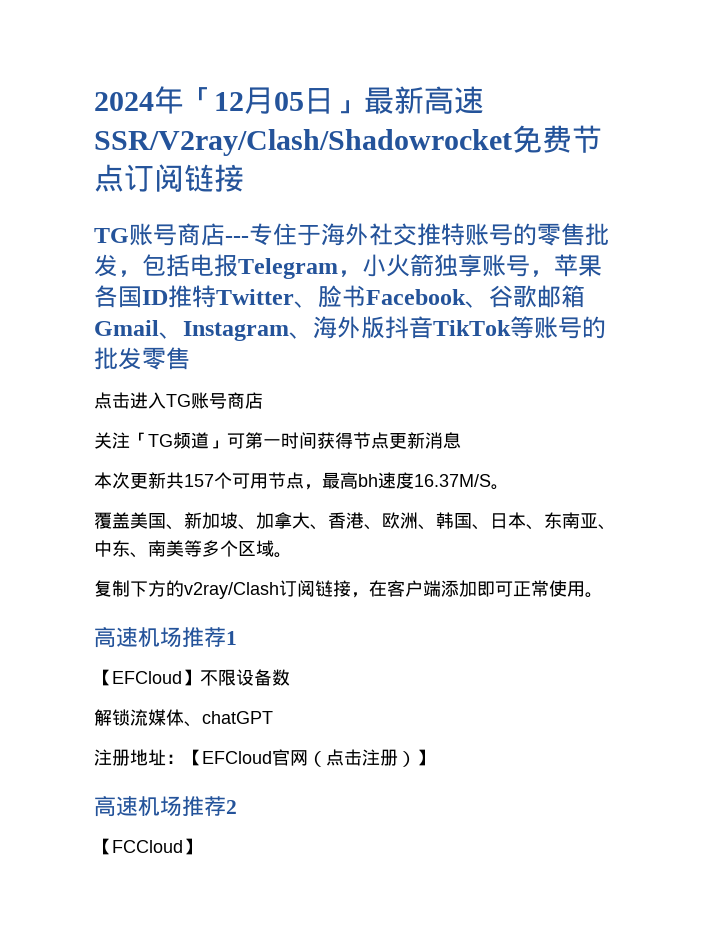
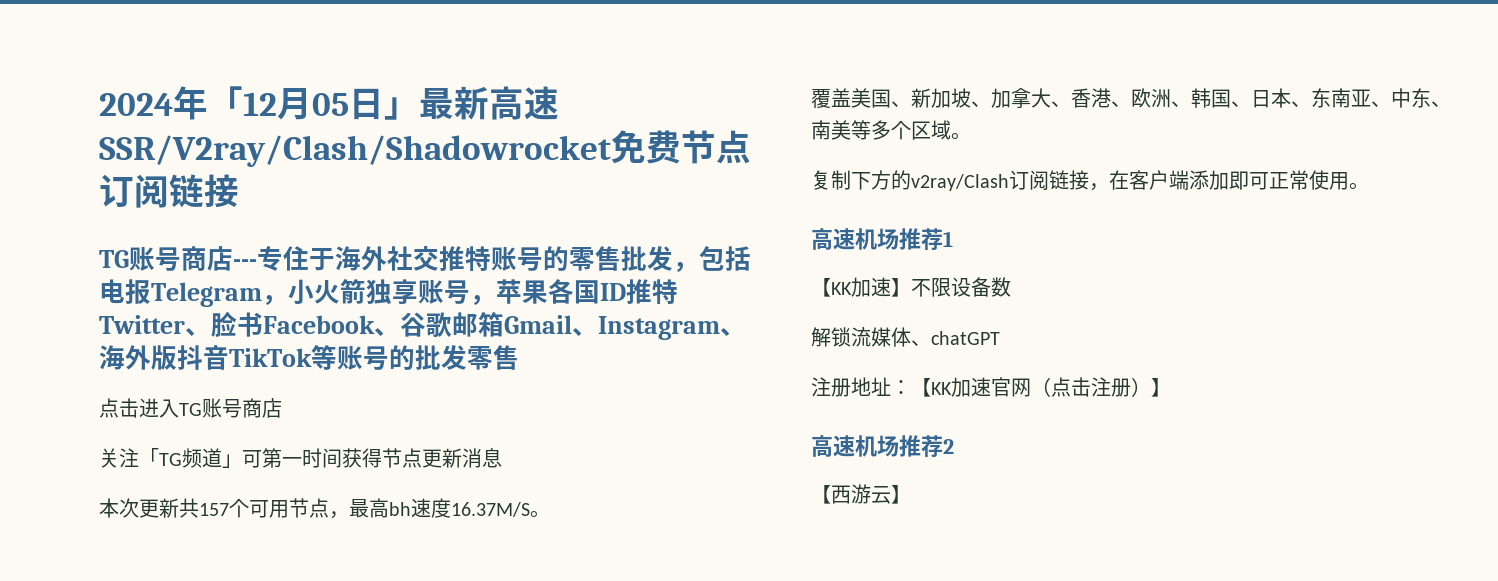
[112,671,182,684] EFCloud -> [831,277,891,297] KK加速
[202,751,272,764] EFCloud -> [931,377,991,397] KK加速
[112,840,183,853] FCCloud -> [831,484,891,504] 西游云

